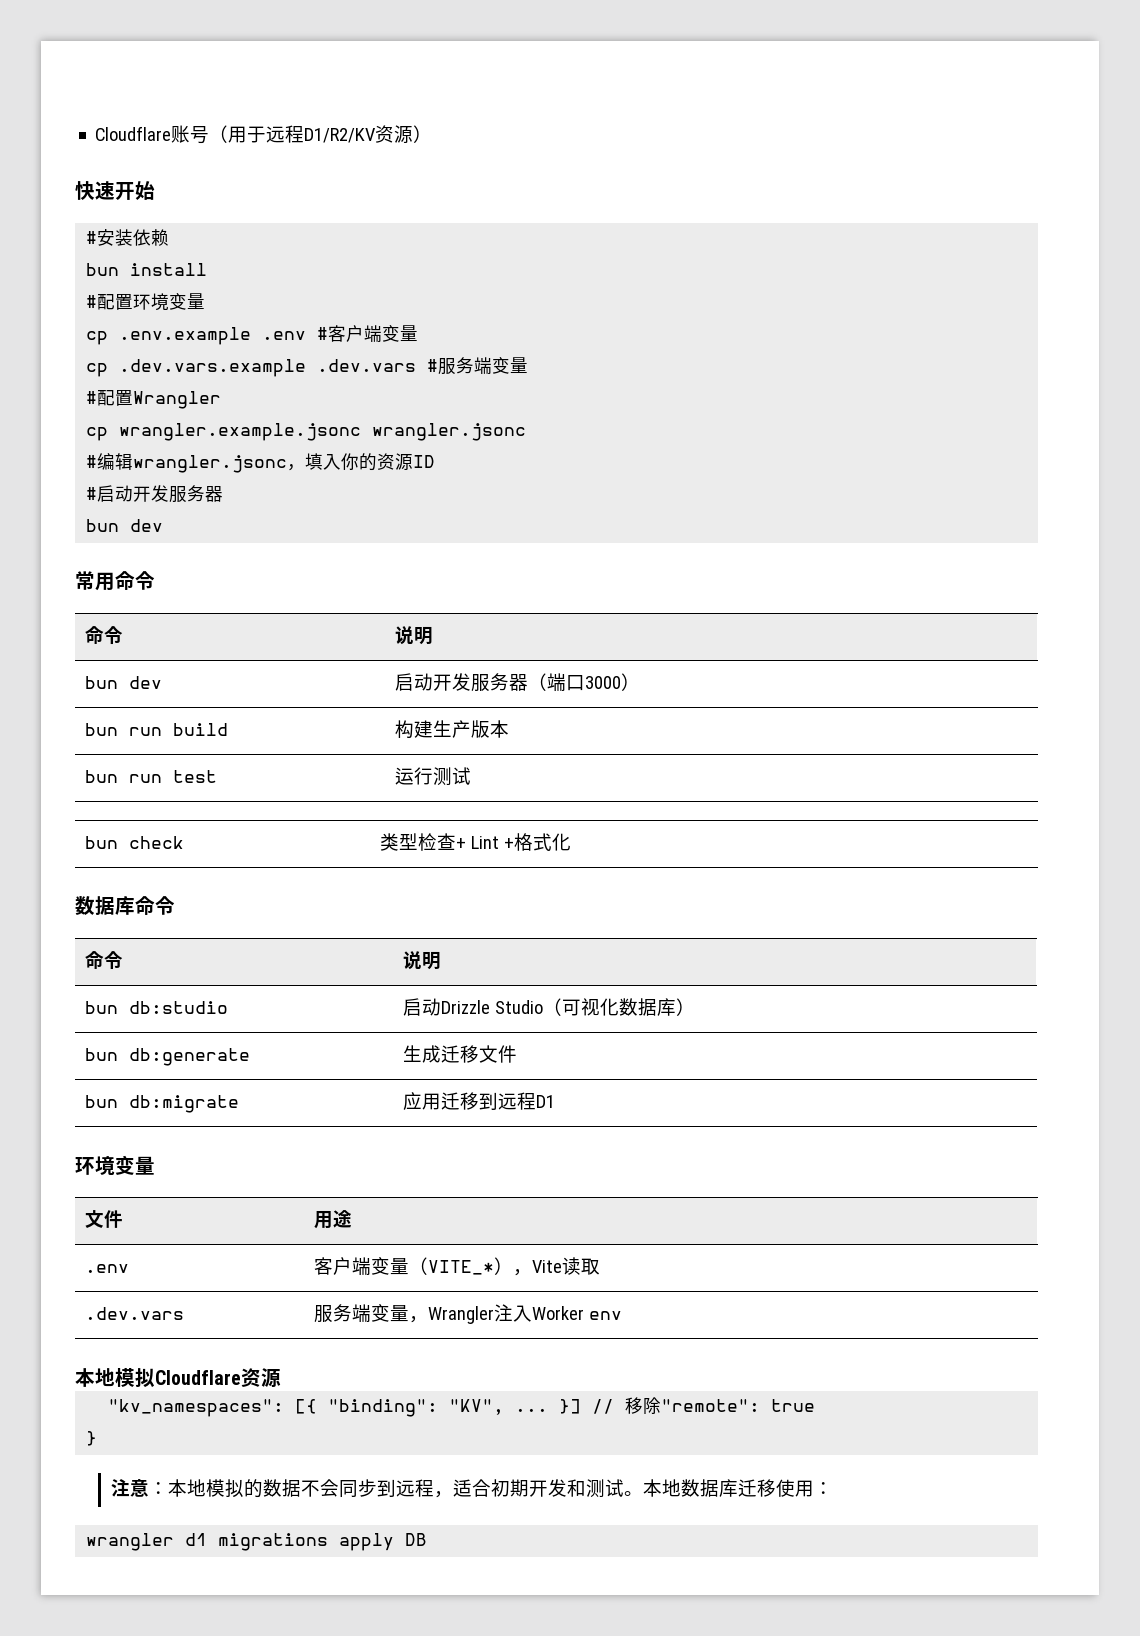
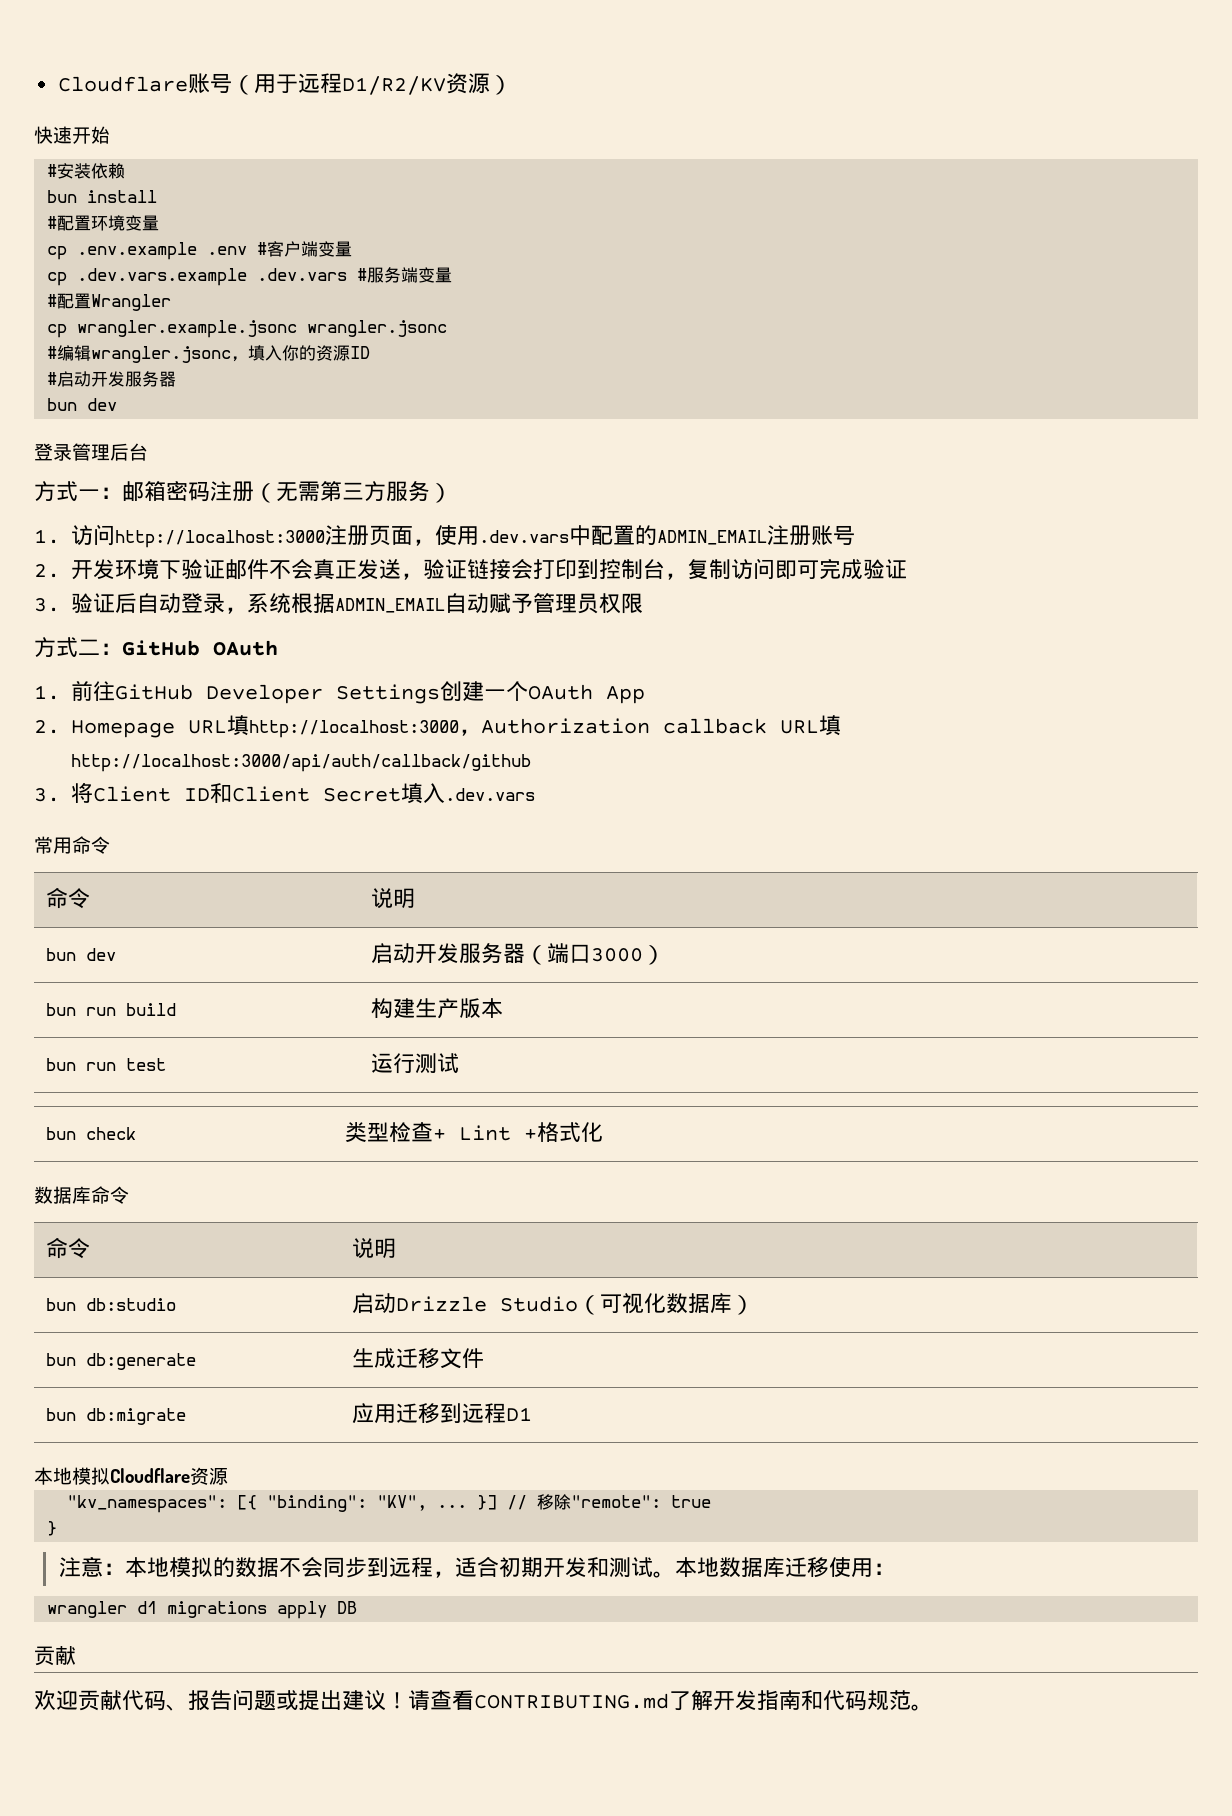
(164, 525) none -> [34,443,148,461] [34,481,452,503] [34,524,855,548] [34,558,907,580] [34,593,643,614] [34,637,278,657] [34,680,645,704] [34,715,841,738] [71,754,531,772] [34,782,535,804] // 登录管理后台 // 方式一：邮箱密码注册（无需第三方服务） // 1.访问http://localhost:3000注册页面，使用.dev.vars中配置的ADMIN_EMAIL注册账号 // 2.开发环境下验证邮件不会真正发送，验证链接会打印到控制台，复制访问即可完成验证 // 3.验证后自动登录，系统根据ADMIN_EMAIL自动赋予管理员权限 // 方式二：GitHub OAuth // 1.前往GitHub Developer Settings创建一个OAuth App // 2. Homepage URL填http://localhost:3000，Authorization callback URL填http://localhost:3000/api/auth/callback/github // 3.将Client ID和Client Secret填入.dev.vars
[75,1155,155,1175] [84,1210,123,1228] [313,1210,352,1229] [84,1264,129,1273] [313,1257,600,1276] [84,1307,184,1320] [313,1304,622,1324] // 环境变量 // 文件 | 用途 // .env | 客户端变量（VITE_*），Vite读取 // .dev.vars | 服务端变量，Wrangler注入Worker env -> (533, 1414) none
(428, 1539) none -> [34,1646,76,1666] [34,1689,933,1711] // 贡献 // 欢迎贡献代码、报告问题或提出建议！请查看CONTRIBUTING.md了解开发指南和代码规范。

